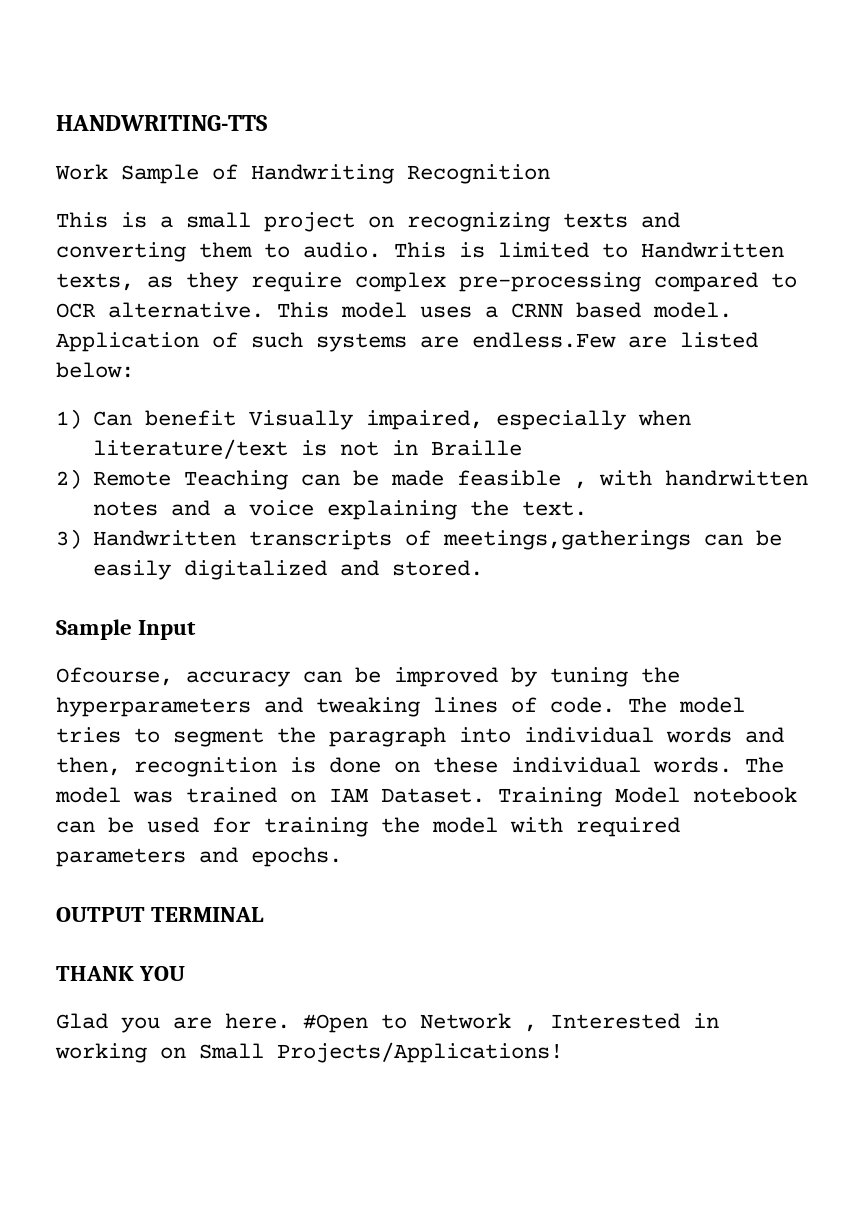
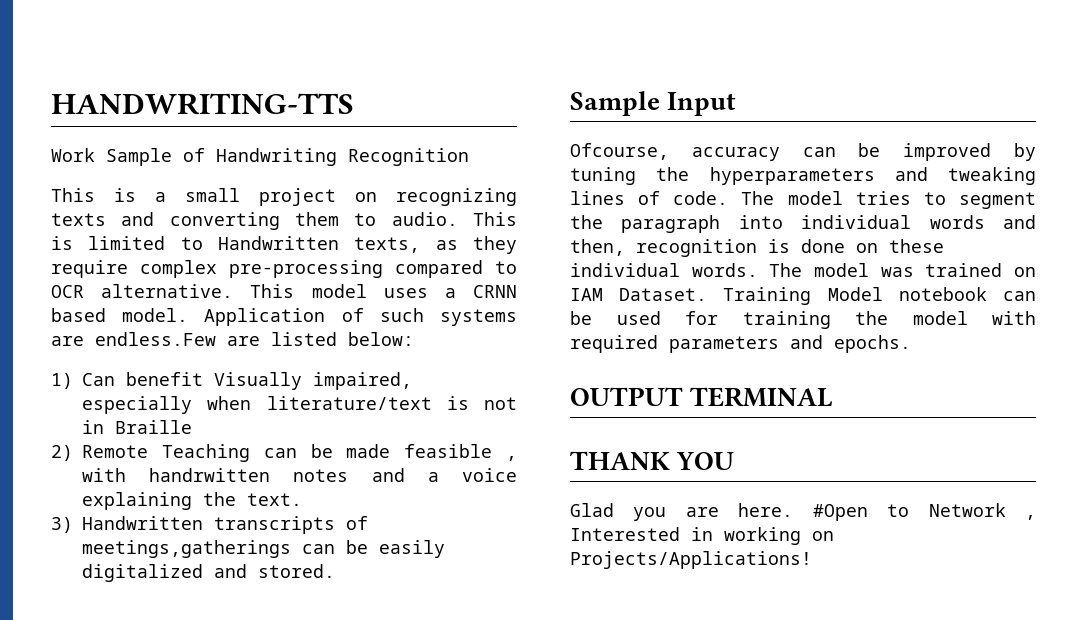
[199,1043,264,1059] Small -> (834, 536) none

